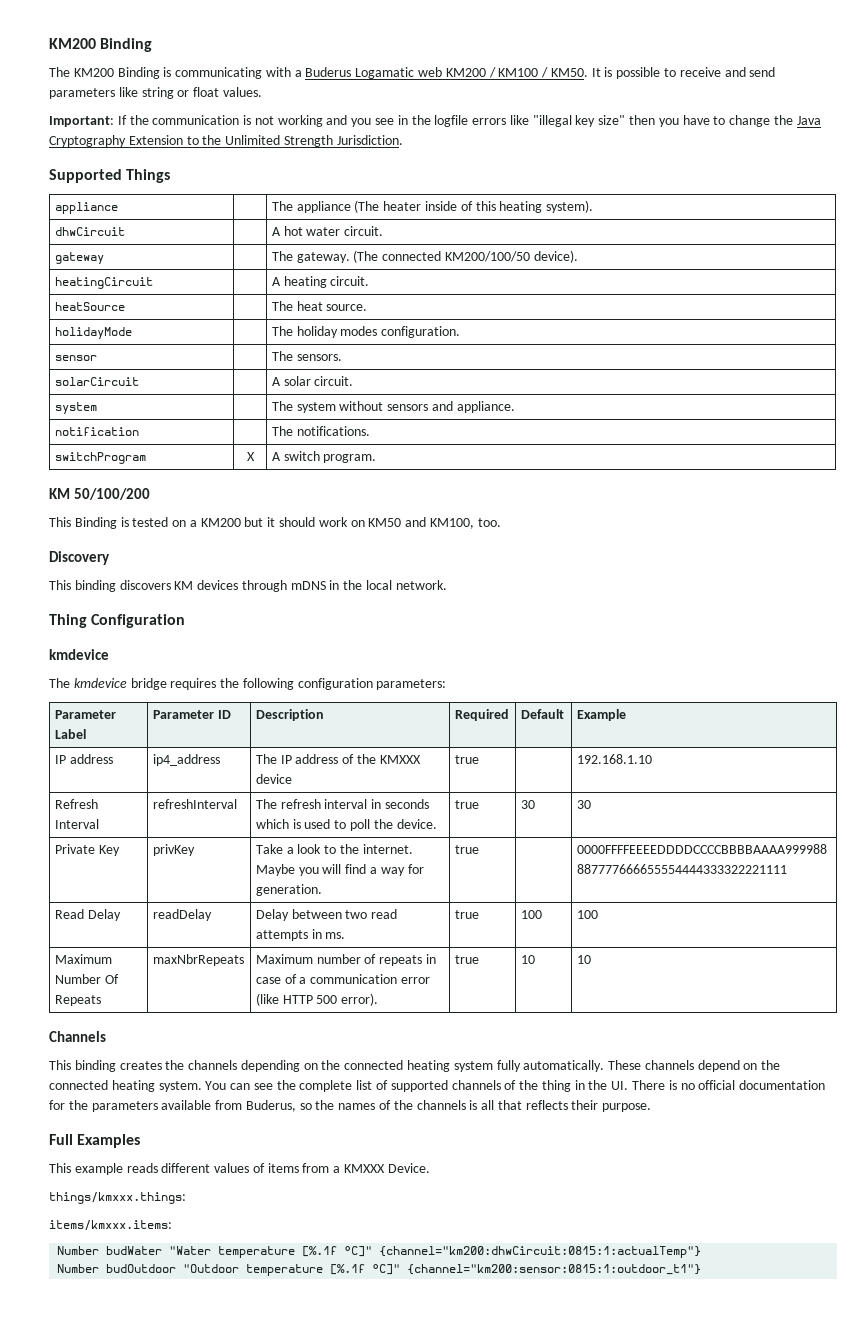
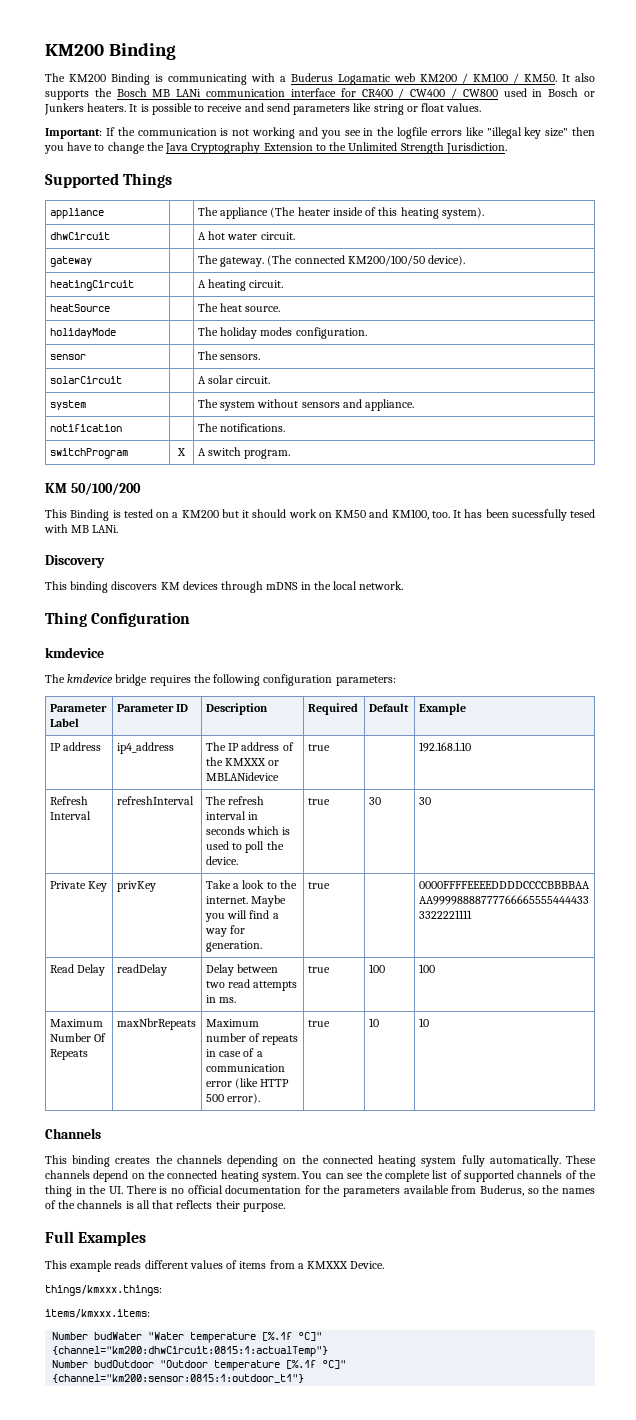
(601, 72) none -> [575,73,595,82] [45,88,595,100] [44,103,138,115] also supports the Bosch MB LANi communication interface for CR400 / CW400 / CW800 used in Bosch or Junkers heaters. It
(501, 522) none -> [453,509,595,521] [44,524,119,533] It has been sucessfully tesed with MB LANi.
[255,774,292,784] device -> [268,760,280,766] [205,772,279,781] or MBLANidevice

